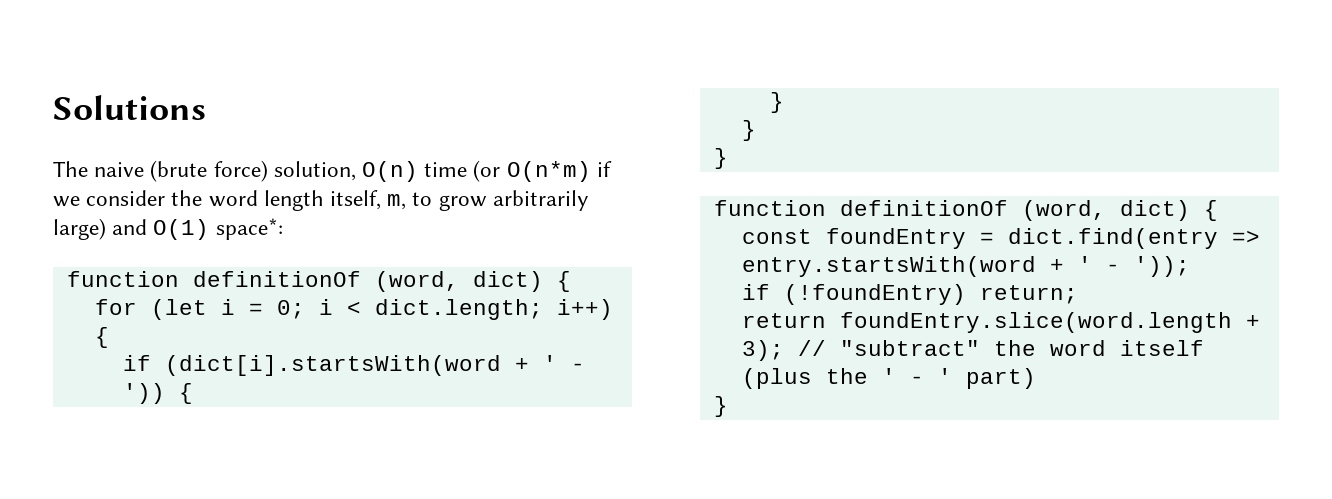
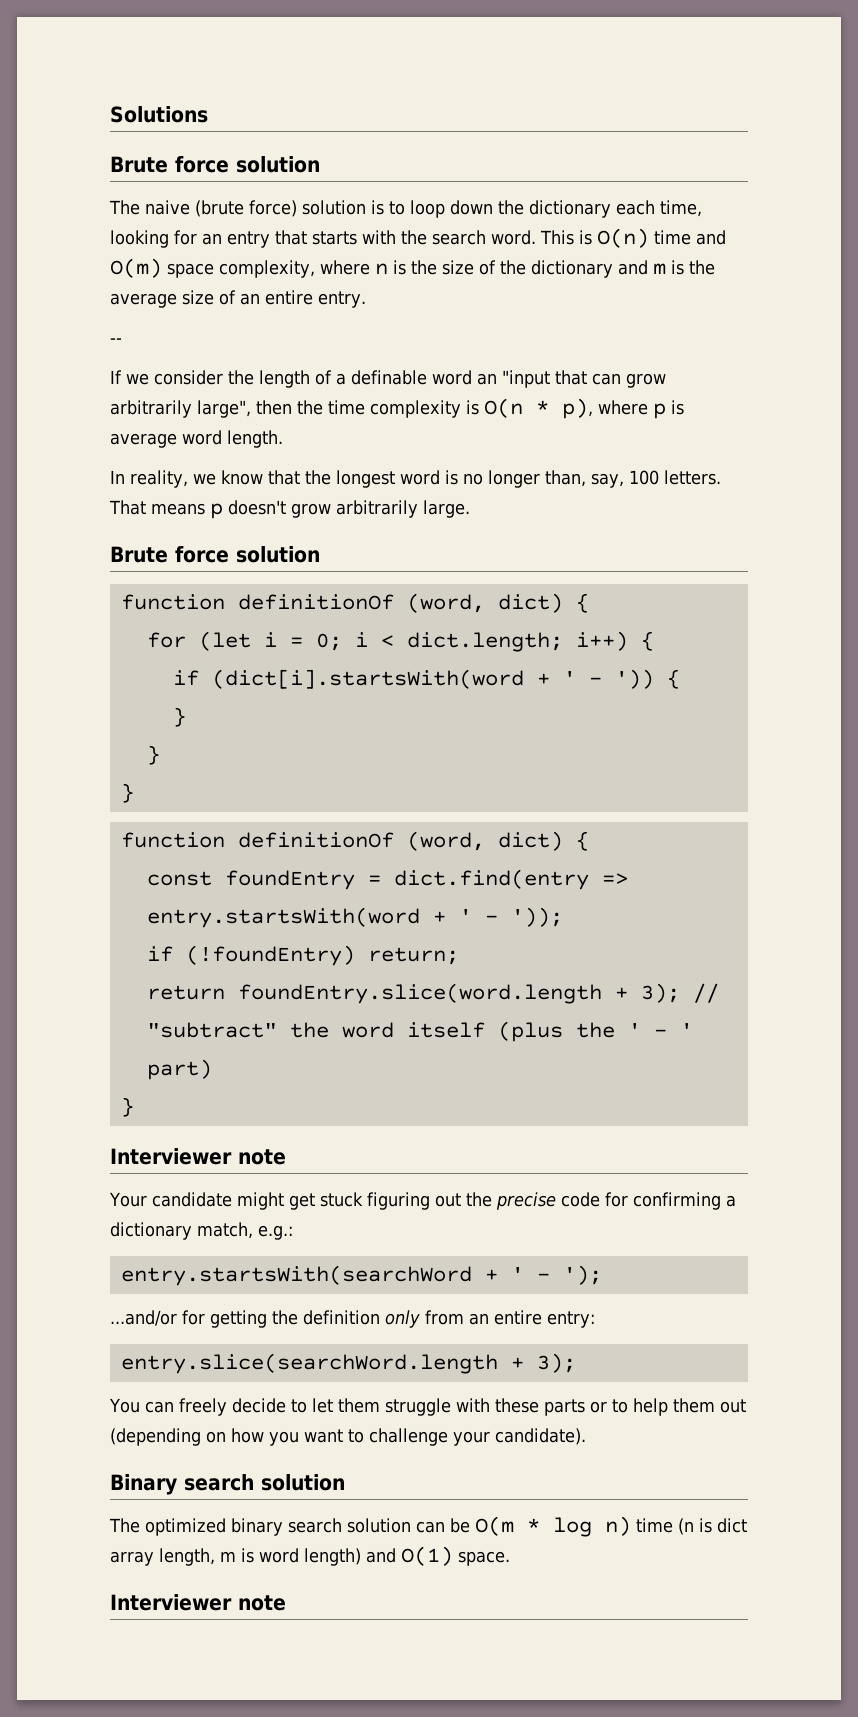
(206, 107) none -> [110,156,320,173] // Brute force solution
[273,160,612,182] [53,190,589,211] [53,218,283,240] solution, O(n) time (or O(n*m) if we consider the word length itself, m, to grow arbitrarily large) and O(1) space*: -> [302,200,702,218] [110,228,726,248] [110,258,715,278] [110,290,366,308] [110,338,122,344] [110,370,666,388] [110,398,684,419] [110,430,283,448] [110,470,721,488] [109,500,470,519] [110,546,320,563] solution is to loop down the dictionary each time, looking for an entry that starts with the search word. This is O(n) time and O(m) space complexity, where n is the size of the dictionary and m is the average size of an entire entry. // -- // If we consider the length of a definable word an "input that can grow arbitrarily large", then the time complexity is O(n * p), where p is average word length. // In reality, we know that the longest word is no longer than, say, 100 letters. That means p doesn't grow arbitrarily large. // Brute force solution
(728, 406) none -> [110,1148,286,1165] [109,1192,736,1210] [110,1222,293,1240] [120,1265,602,1286] [110,1310,595,1328] [120,1353,576,1374] [109,1398,746,1416] [110,1428,586,1446] [110,1474,345,1495] [109,1516,747,1537] [110,1546,510,1566] [110,1594,286,1611] // Interviewer note // Your candidate might get stuck figuring out the precise code for confirming a dictionary match, e.g.: // entry.startsWith(searchWord + ' - '); // ...and/or for getting the definition only from an entire entry: // entry.slice(searchWord.length + 3); // You can freely decide to let them struggle with these parts or to help them out (depending on how you want to challenge your candidate). // Binary search solution // The optimized binary search solution can be O(m * log n) time (n is dict array length, m is word length) and O(1) space. // Interviewer note

